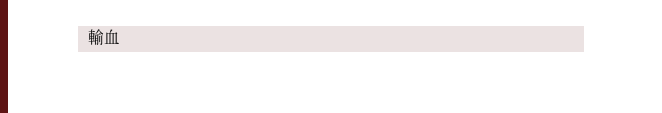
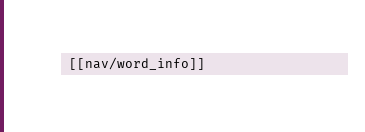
[88,29,121,45] 輸血 -> [68,57,205,70] [[nav/word_info]]

